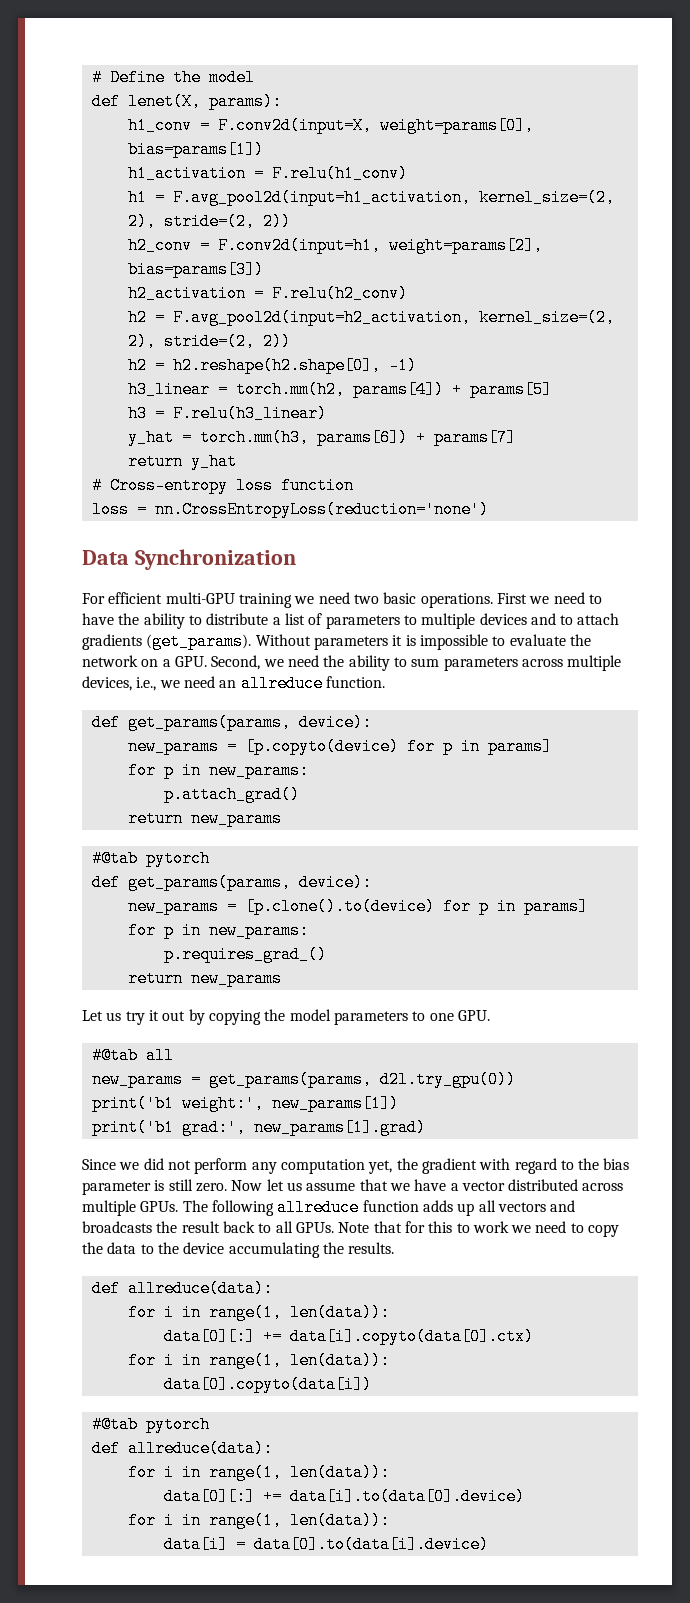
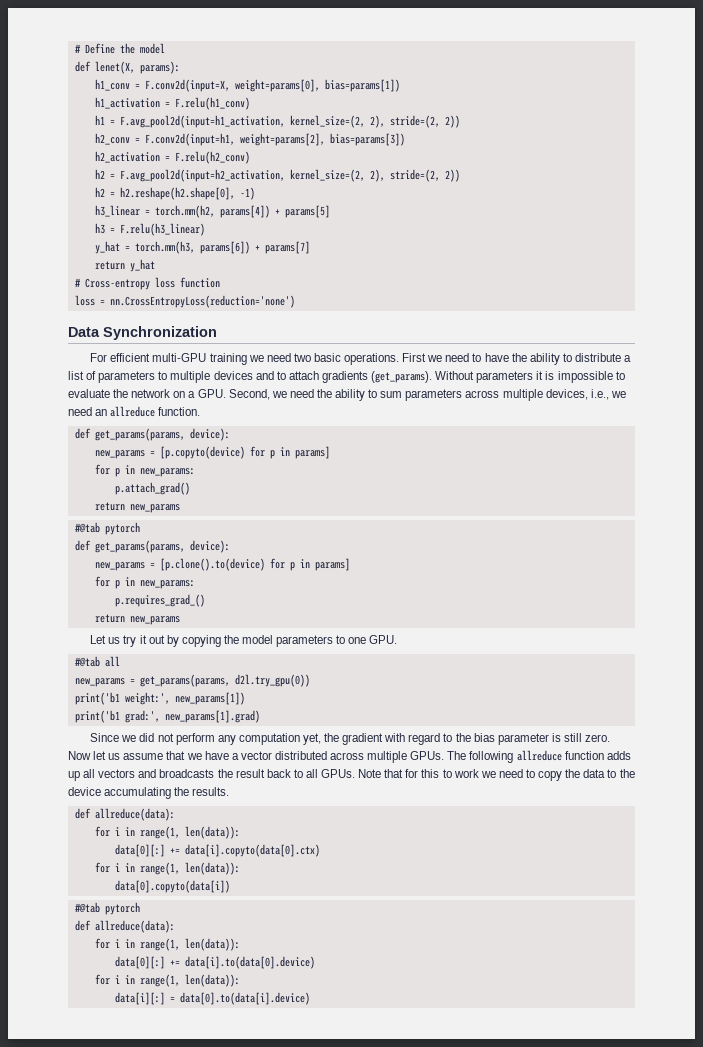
[163,1536,228,1553] data[i] -> [114,992,165,1005] data[i][:]

